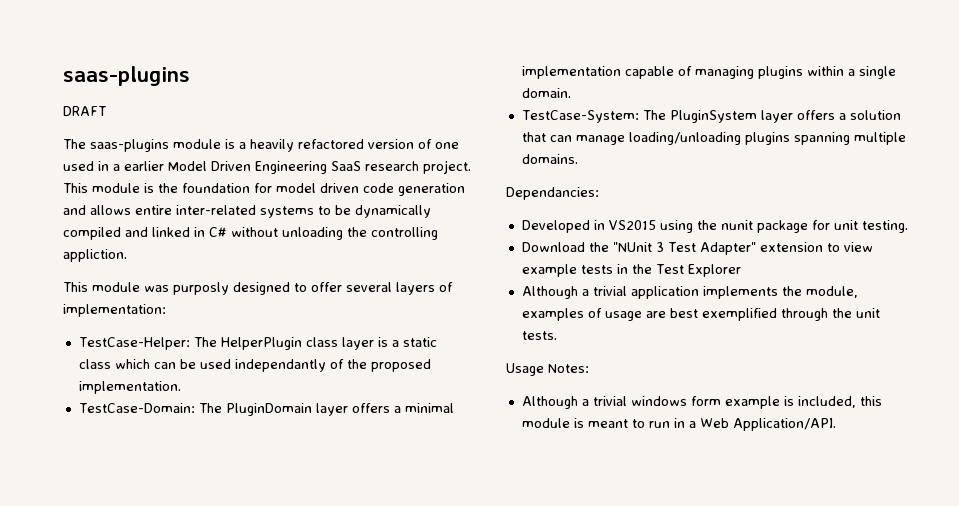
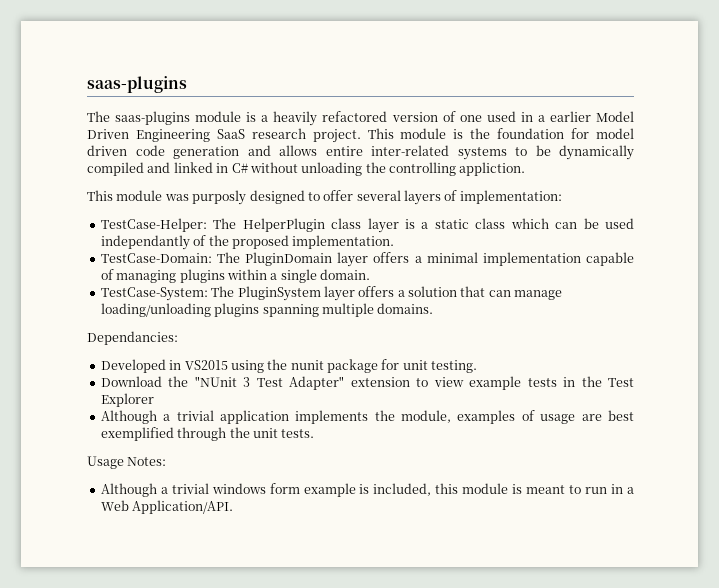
[63,66,190,86] [63,106,106,116] saas-plugins // DRAFT -> [87,76,187,93] saas-plugins

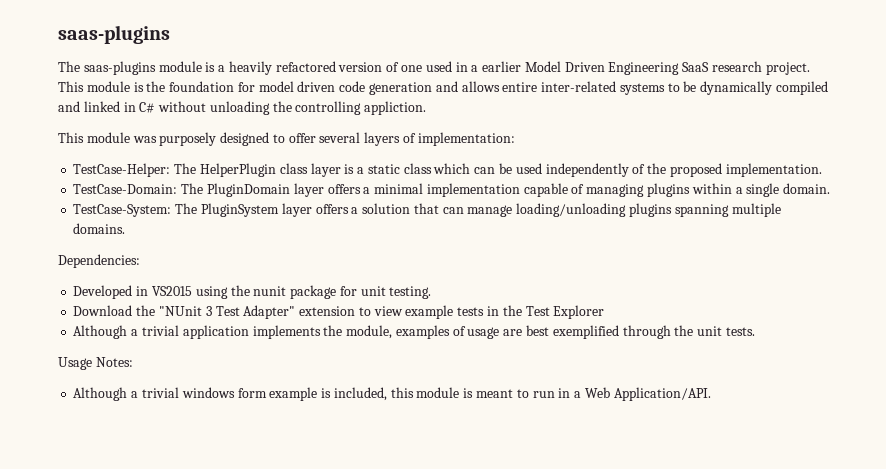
[192,190,247,205] purposly -> [159,132,217,146] purposely
[100,235,190,250] independantly -> [545,163,629,177] independently
[87,331,178,345] Dependancies: -> [58,254,140,268] Dependencies:

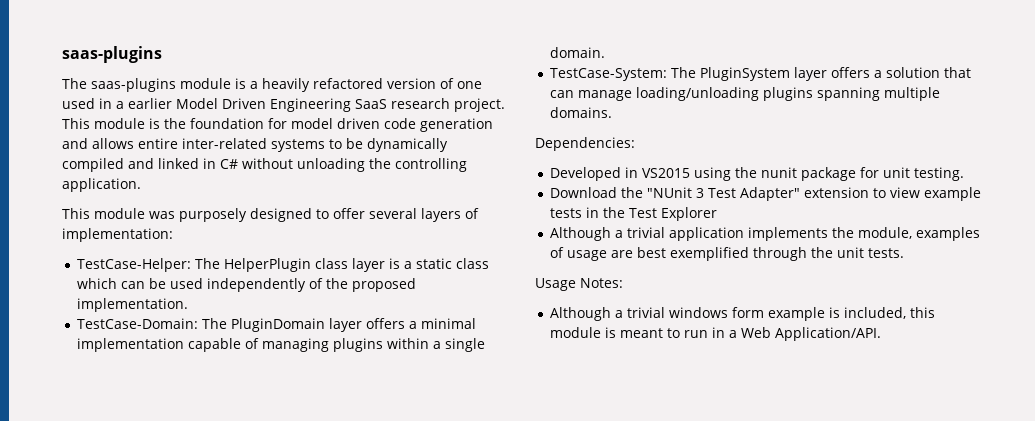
[364,101,427,115] appliction. -> [62,178,141,192] application.

